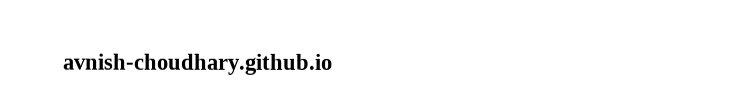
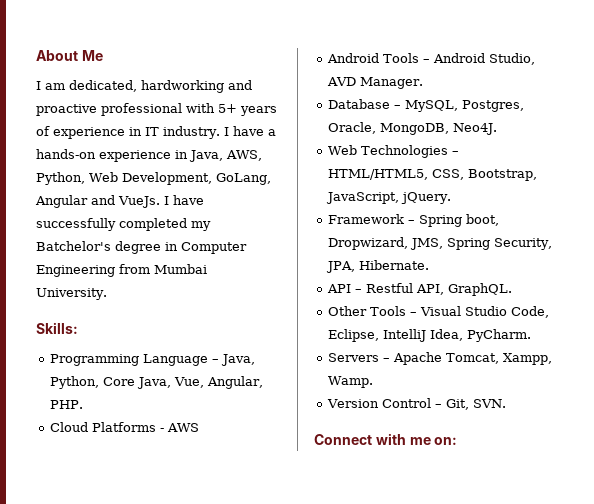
[62,53,333,75] avnish-choudhary.github.io -> [36,50,103,61] [36,80,252,93] [36,103,277,116] [36,126,276,139] [36,149,262,162] [36,172,271,185] [35,195,204,208] [36,218,211,231] [36,241,247,254] [36,264,207,277] [36,288,107,300] [36,322,78,334] [50,354,256,366] [50,376,264,389] [50,400,84,409] [50,422,200,432] [327,53,536,65] [327,77,424,89] [328,99,525,112] [328,122,498,135] [328,145,460,158] [328,169,538,181] [326,192,452,204] [328,214,500,227] [328,237,553,250] [326,260,430,273] [327,283,513,296] [328,306,550,318] [328,329,532,342] [328,352,553,365] [328,376,374,388] [327,398,507,410] [314,433,458,445] About Me // I am dedicated, hardworking and proactive professional with 5+ years of experience in IT industry. I have a hands-on experience in Java, AWS, Python, Web Development, GoLang, Angular and VueJs. I have successfully completed my Batchelor's degree in Computer Engineering from Mumbai University. // Skills: // Programming Language – Java, Python, Core Java, Vue, Angular, PHP. // Cloud Platforms - AWS // Android Tools – Android Studio, AVD Manager. // Database – MySQL, Postgres, Oracle, MongoDB, Neo4J. // Web Technologies – HTML/HTML5, CSS, Bootstrap, JavaScript, jQuery. // Framework – Spring boot, Dropwizard, JMS, Spring Security, JPA, Hibernate. // API – Restful API, GraphQL. // Other Tools – Visual Studio Code, Eclipse, IntelliJ Idea, PyCharm. // Servers – Apache Tomcat, Xampp, Wamp. // Version Control – Git, SVN. // Connect with me on:

